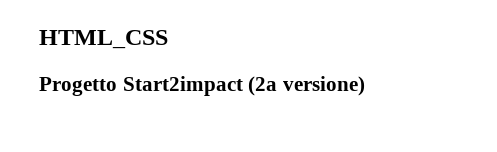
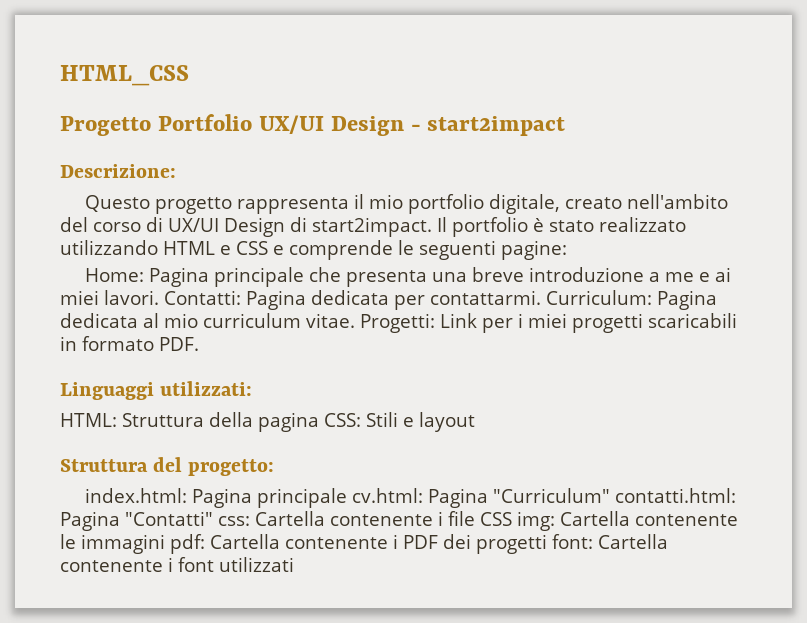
[122,76,366,96] Start2impact (2a versione) -> [157,114,566,136] [60,164,176,178] [85,194,729,214] [60,217,686,237] [60,240,567,260] [85,267,732,287] [60,290,717,310] [60,313,737,333] [60,336,199,351] [60,381,253,400] [60,412,475,432] [60,457,275,476] [85,488,737,508] [60,511,738,531] [60,534,668,554] [60,557,294,572] Portfolio UX/UI Design - start2impact // Descrizione: // Questo progetto rappresenta il mio portfolio digitale, creato nell'ambito del corso di UX/UI Design di start2impact. Il portfolio è stato realizzato utilizzando HTML e CSS e comprende le seguenti pagine: // Home: Pagina principale che presenta una breve introduzione a me e ai miei lavori. Contatti: Pagina dedicata per contattarmi. Curriculum: Pagina dedicata al mio curriculum vitae. Progetti: Link per i miei progetti scaricabili in formato PDF. // Linguaggi utilizzati: // HTML: Struttura della pagina CSS: Stili e layout // Struttura del progetto: // index.html: Pagina principale cv.html: Pagina "Curriculum" contatti.html: Pagina "Contatti" css: Cartella contenente i file CSS img: Cartella contenente le immagini pdf: Cartella contenente i PDF dei progetti font: Cartella contenente i font utilizzati

